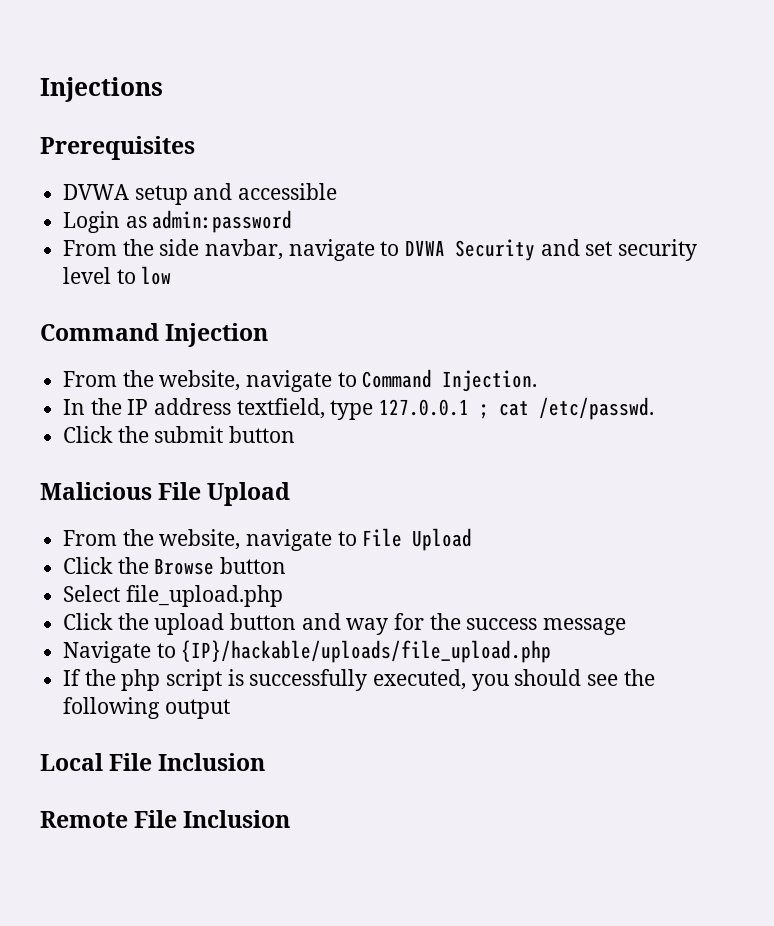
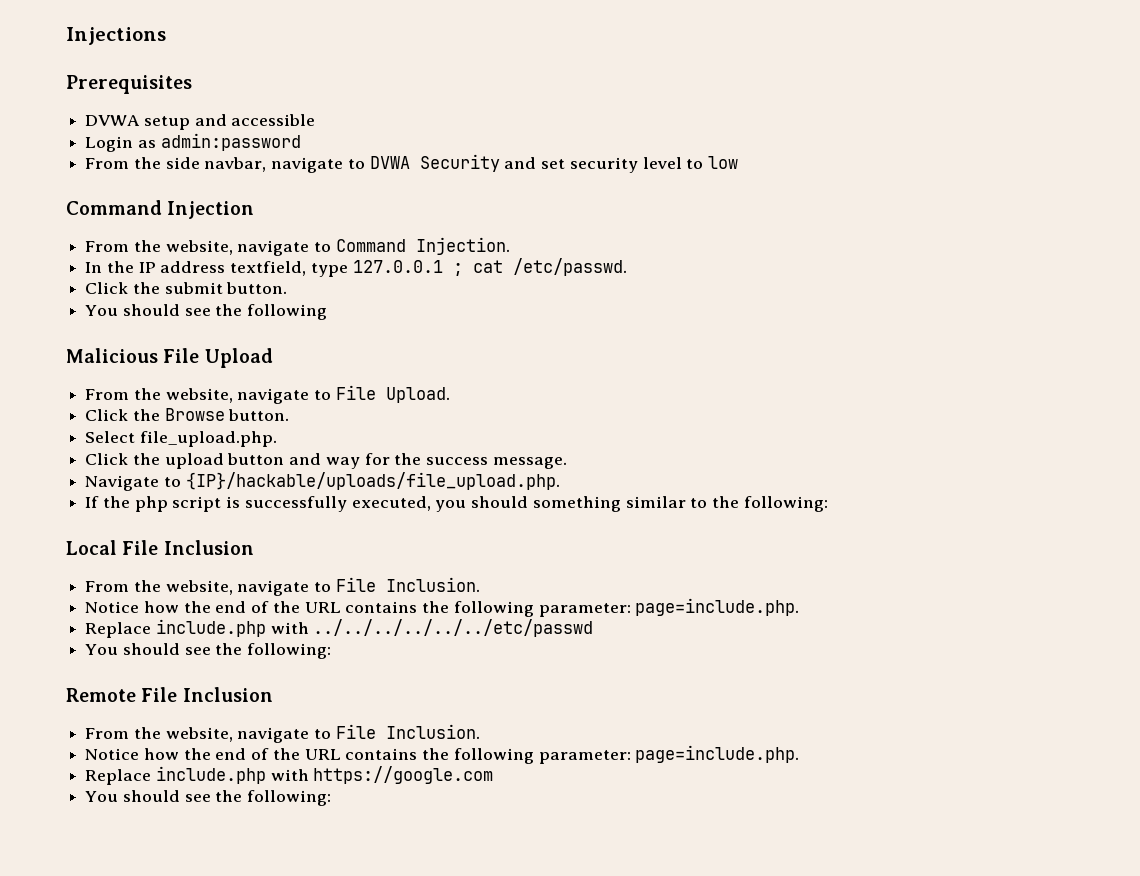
[229,426,296,443] button -> [226,282,288,294] [85,304,328,320] button. // You should see the following
[412,528,473,551] Upload -> [385,387,450,403] Upload.
[220,557,287,574] button -> [228,409,290,421] button.
[125,585,283,607] file_upload.php -> [139,431,277,447] file_upload.php.
[543,618,627,635] message -> [492,457,567,469] message.
[181,640,552,663] {IP}/hackable/uploads/file_upload.php -> [185,472,560,490] {IP}/hackable/uploads/file_upload.php.
[587,669,655,686] [63,697,230,719] [40,753,266,771] [40,810,291,828] see the following output // Local File Inclusion // Remote File Inclusion -> [532,496,828,512] [66,540,254,555] [85,577,480,596] [85,598,800,617] [85,619,594,638] [85,643,332,659] [66,687,273,702] [85,724,480,743] [85,745,800,764] [85,766,494,785] [85,790,332,806] something similar to the following: // Local File Inclusion // From the website, navigate to File Inclusion. // Notice how the end of the URL contains the following parameter: page=include.php. // Replace include.php with ../../../../../../etc/passwd // You should see the following: // Remote File Inclusion // From the website, navigate to File Inclusion. // Notice how the end of the URL contains the following parameter: page=include.php. // Replace include.php with https://google.com // You should see the following:

